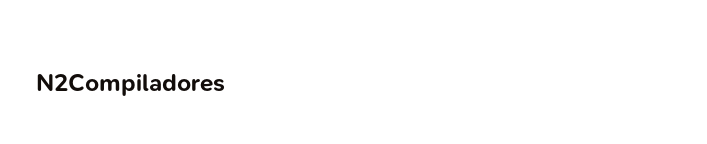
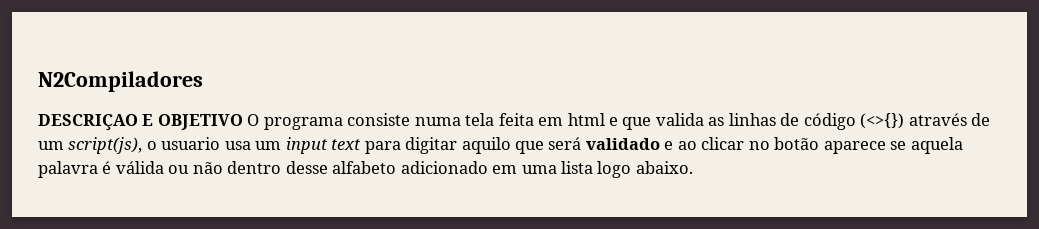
(225, 84) none -> [38,113,991,131] [38,137,963,154] [38,161,693,178] // DESCRIÇAO E OBJETIVO O programa consiste numa tela feita em html e que valida as linhas de código (<>{}) através de um script(js), o usuario usa um input text para digitar aquilo que será validado e ao clicar no botão aparece se aquela palavra é válida ou não dentro desse alfabeto adicionado em uma lista logo abaixo.

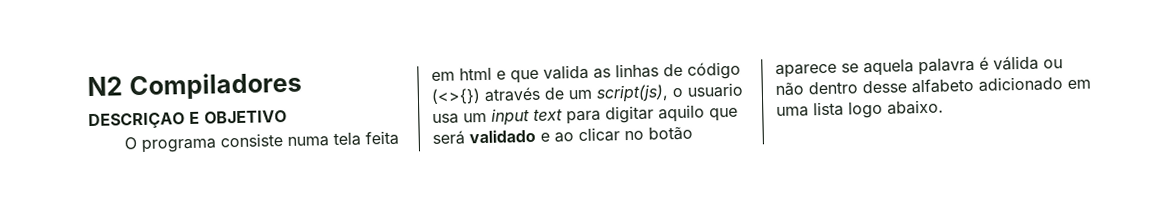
[38,71,203,92] N2Compiladores -> [87,71,302,101] N2 Compiladores
(243, 122) none -> (287, 117) //

